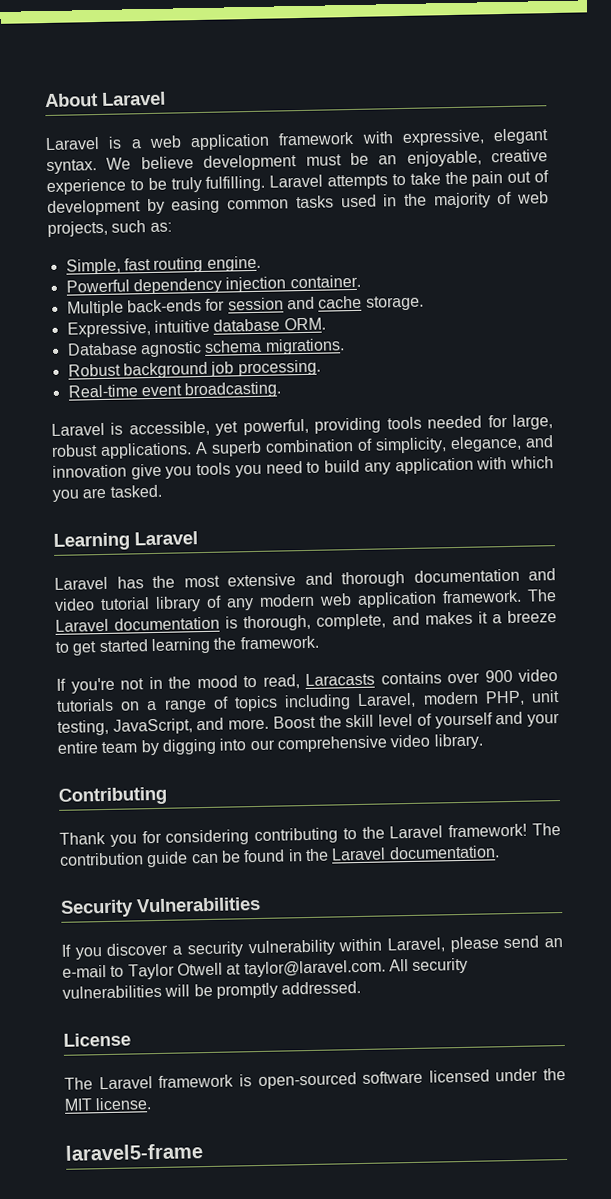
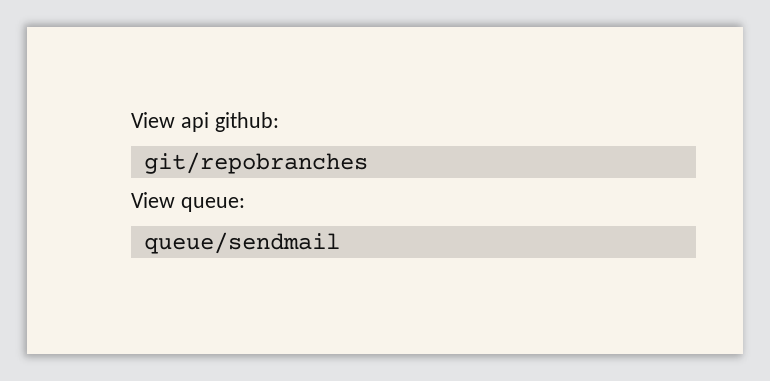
[44,91,166,108] [45,128,549,151] [46,149,548,175] [46,170,549,196] [47,191,549,217] [47,220,172,238] [65,255,261,275] [65,274,361,295] [66,295,424,317] [66,317,326,338] [66,338,345,358] [67,359,321,379] [67,381,282,399] [51,414,554,437] [51,435,554,460] [52,456,555,480] [52,484,162,502] [53,531,198,551] [54,568,556,590] [54,589,557,612] [55,610,557,632] [55,635,319,656] [56,669,558,694] [56,690,560,713] [57,711,561,736] [57,733,483,756] [58,786,168,806] [59,823,561,847] [59,845,500,868] [60,896,261,918] [61,935,563,960] [62,957,469,980] [62,980,362,999] [63,1032,131,1047] [64,1067,566,1090] [64,1097,153,1111] [65,1143,203,1161] About Laravel // Laravel is a web application framework with expressive, elegant syntax. We believe development must be an enjoyable, creative experience to be truly fulfilling. Laravel attempts to take the pain out of development by easing common tasks used in the majority of web projects, such as: // Simple, fast routing engine. // Powerful dependency injection container. // Multiple back-ends for session and cache storage. // Expressive, intuitive database ORM. // Database agnostic schema migrations. // Robust background job processing. // Real-time event broadcasting. // Laravel is accessible, yet powerful, providing tools needed for large, robust applications. A superb combination of simplicity, elegance, and innovation give you tools you need to build any application with which you are tasked. // Learning Laravel // Laravel has the most extensive and thorough documentation and video tutorial library of any modern web application framework. The Laravel documentation is thorough, complete, and makes it a breeze to get started learning the framework. // If you're not in the mood to read, Laracasts contains over 900 video tutorials on a range of topics including Laravel, modern PHP, unit testing, JavaScript, and more. Boost the skill level of yourself and your entire team by digging into our comprehensive video library. // Contributing // Thank you for considering contributing to the Laravel framework! The contribution guide can be found in the Laravel documentation. // Security Vulnerabilities // If you discover a security vulnerability within Laravel, please send an e-mail to Taylor Otwell at taylor@laravel.com. All security vulnerabilities will be promptly addressed. // License // The Laravel framework is open-sourced software licensed under the MIT license. // laravel5-frame -> [131,112,279,132] [143,152,368,174] [131,192,245,212] [143,232,340,254] View api github: // git/repobranches // View queue: // queue/sendmail

